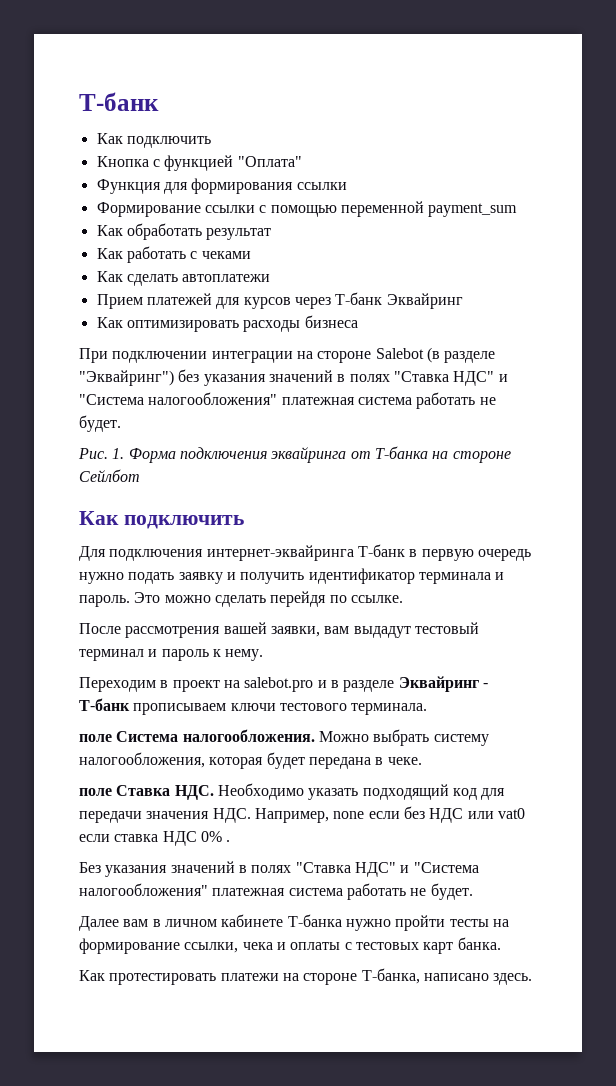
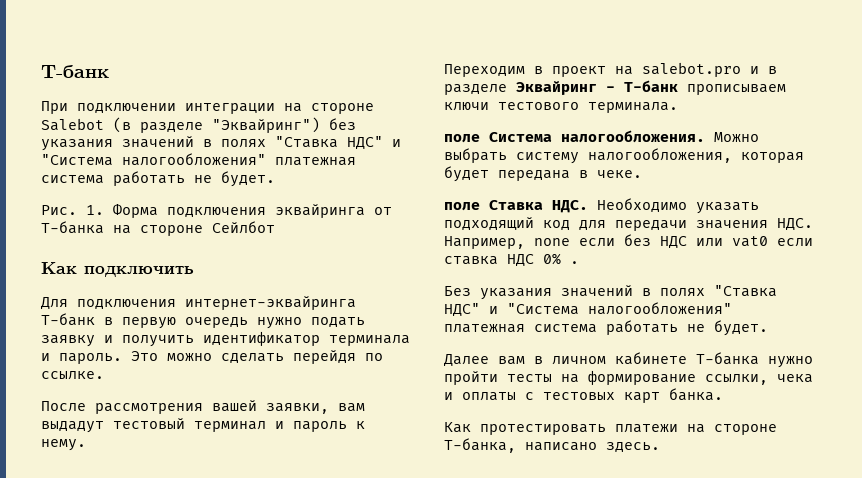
[79,92,159,111] [96,133,211,148] [96,155,302,171] [96,178,347,194] [96,201,518,217] [96,223,272,240] [96,246,251,263] [96,271,271,286] [96,292,463,309] [96,315,358,332] Т-банк // Как подключить // Кнопка с функцией "Оплата" // Функция для формирования ссылки // Формирование ссылки с помощью переменной payment_sum // Как обработать результат // Как работать с чеками // Как сделать автоплатежи // Прием платежей для курсов через Т-банк Эквайринг // Как оптимизировать расходы бизнеса -> [41,65,109,79] Т-банк

